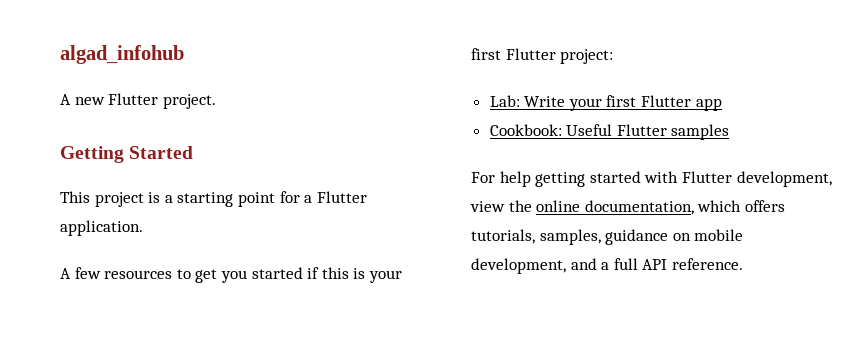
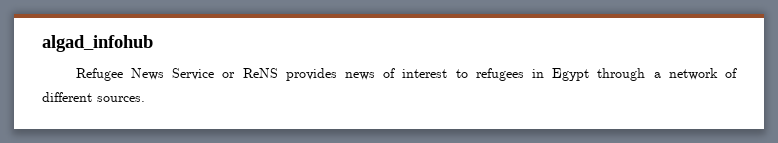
[60,93,216,109] [60,146,194,163] [60,191,367,207] [60,220,143,236] [60,267,402,283] [471,48,614,64] [489,95,722,111] [489,124,730,140] [471,171,832,187] [470,200,785,215] [471,229,744,245] [471,258,743,274] A new Flutter project. // Getting Started // This project is a starting point for a Flutter application. // A few resources to get you started if this is your first Flutter project: // Lab: Write your first Flutter app // Cookbook: Useful Flutter samples // For help getting started with Flutter development, view the online documentation, which offers tutorials, samples, guidance on mobile development, and a full API reference. -> [75,68,737,81] [42,92,145,102] Refugee News Service or ReNS provides news of interest to refugees in Egypt through a network of different sources.

